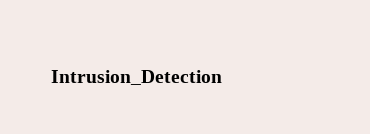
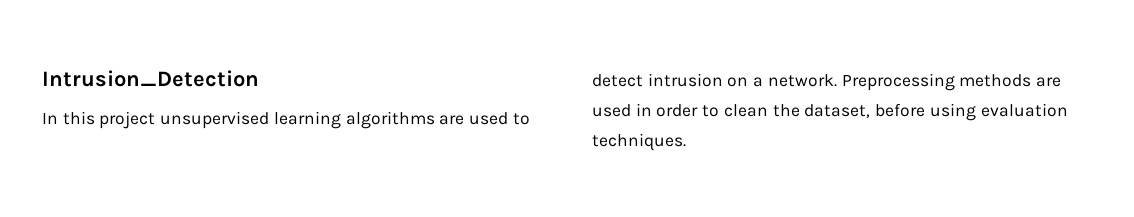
(222, 77) none -> [42,111,530,129] [592,73,1062,91] [592,103,1068,121] [592,133,686,151] // In this project unsupervised learning algorithms are used to detect intrusion on a network. Preprocessing methods are used in order to clean the dataset, before using evaluation techniques.

